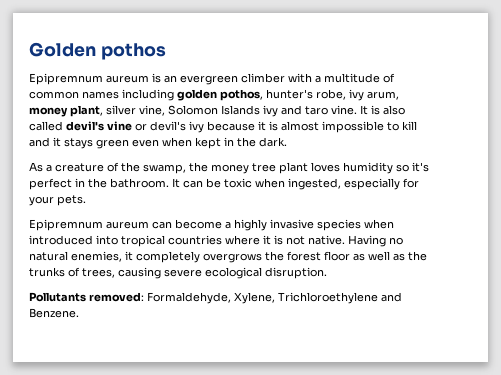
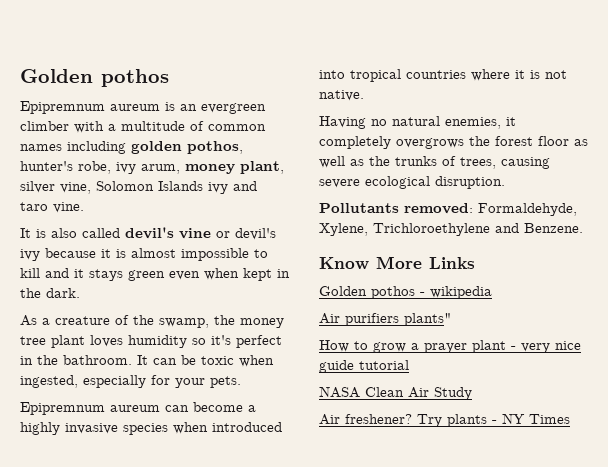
(357, 110) none -> (84, 207) //
(345, 240) none -> (364, 95) //
(79, 313) none -> [319,256,475,270] [319,286,492,299] [319,313,452,326] [319,340,581,353] [319,360,409,373] [319,386,472,400] [319,413,570,427] // Know More Links // Golden pothos - wikipedia // Air purifiers plants" // How to grow a prayer plant - very nice guide tutorial // NASA Clean Air Study // Air freshener? Try plants - NY Times

